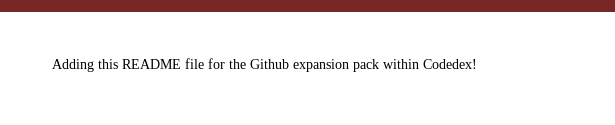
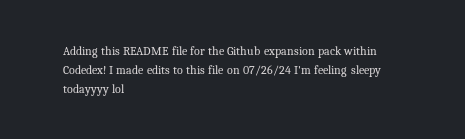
(477, 64) none -> [109,65,381,77] [63,84,126,96] I made edits to this file on 07/26/24 I'm feeling sleepy todayyyy lol

